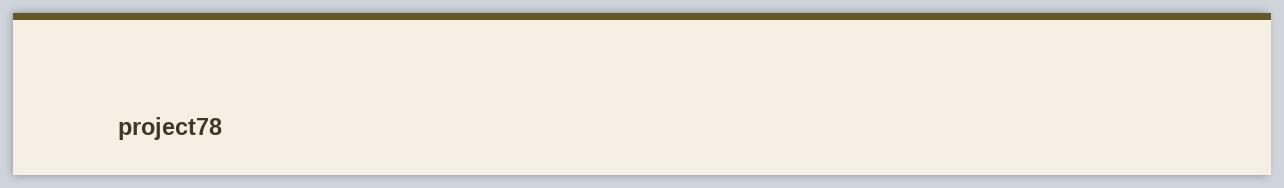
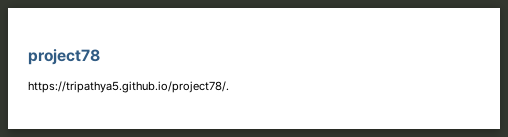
(222, 128) none -> [28,81,229,93] // https://tripathya5.github.io/project78/.

